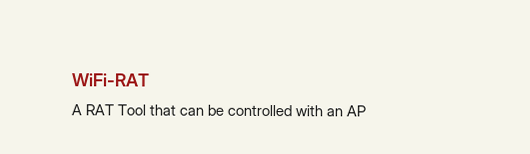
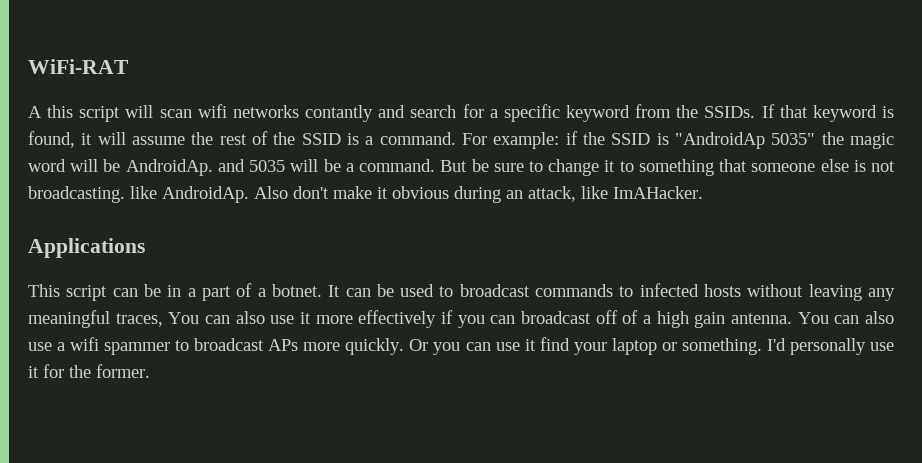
[85,104,367,117] RAT Tool that can be controlled with an AP -> [47,104,894,122] [28,131,895,149] [28,159,896,176] [28,186,703,203] [28,238,145,258] [28,283,896,301] [28,310,894,328] [28,337,894,355] [28,364,150,378] this script will scan wifi networks contantly and search for a specific keyword from the SSIDs. If that keyword is found, it will assume the rest of the SSID is a command. For example: if the SSID is "AndroidAp 5035" the magic word will be AndroidAp. and 5035 will be a command. But be sure to change it to something that someone else is not broadcasting. like AndroidAp. Also don't make it obvious during an attack, like ImAHacker. // Applications // This script can be in a part of a botnet. It can be used to broadcast commands to infected hosts without leaving any meaningful traces, You can also use it more effectively if you can broadcast off of a high gain antenna. You can also use a wifi spammer to broadcast APs more quickly. Or you can use it find your laptop or something. I'd personally use it for the former.

